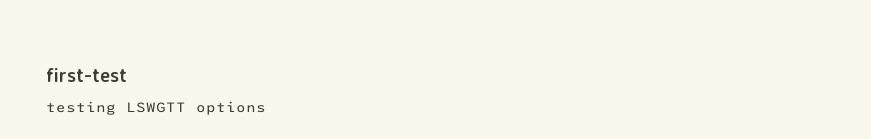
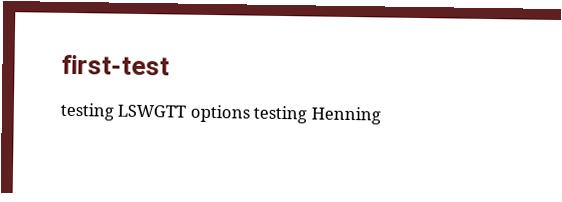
(266, 108) none -> [253,105,381,125] testing Henning

